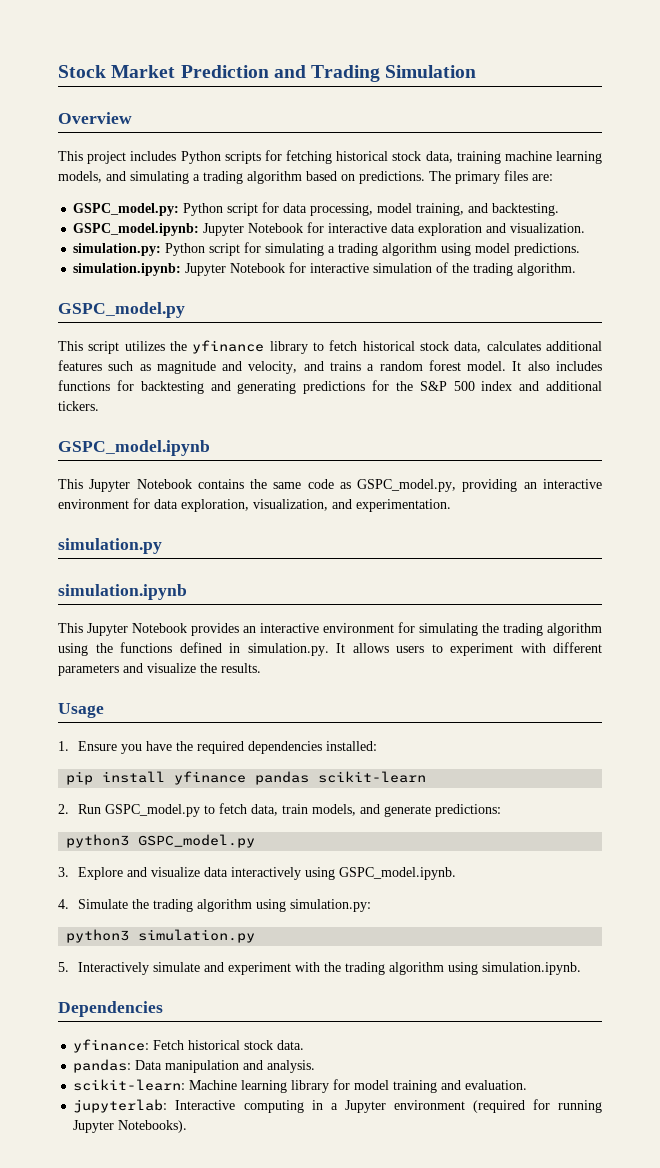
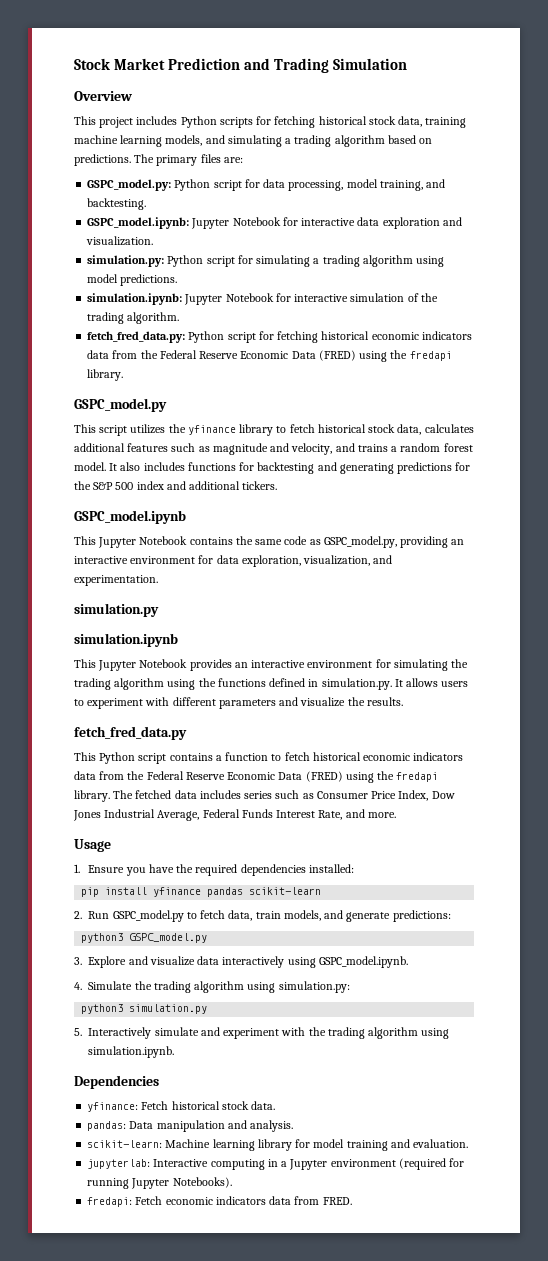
(577, 269) none -> [87,331,472,343] [87,350,452,362] [87,369,124,381] // fetch_fred_data.py: Python script for fetching historical economic indicators data from the Federal Reserve Economic Data (FRED) using the fredapi library.
(261, 668) none -> [74,726,187,740] [74,752,464,764] [74,771,439,783] [74,790,455,802] [73,809,396,821] // fetch_fred_data.py // This Python script contains a function to fetch historical economic indicators data from the Federal Reserve Economic Data (FRED) using the fredapi library. The fetched data includes series such as Consumer Price Index, Dow Jones Industrial Average, Federal Funds Interest Rate, and more.
(188, 1126) none -> [87,1196,352,1207] // fredapi: Fetch economic indicators data from FRED.

